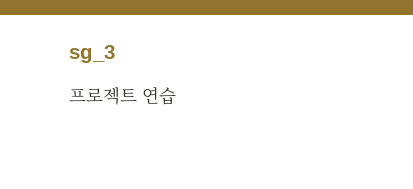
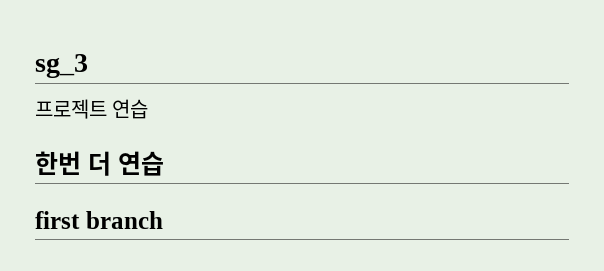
(176, 95) none -> [35,151,164,176] [35,211,163,229] // 한번 더 연습 // first branch

